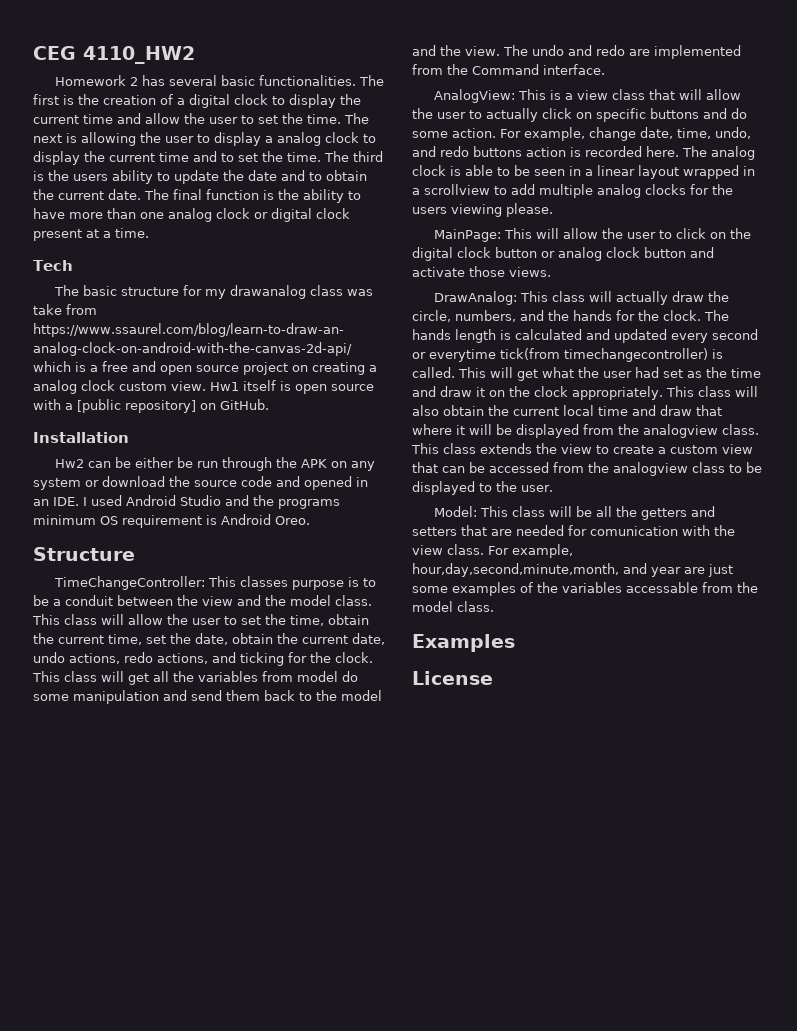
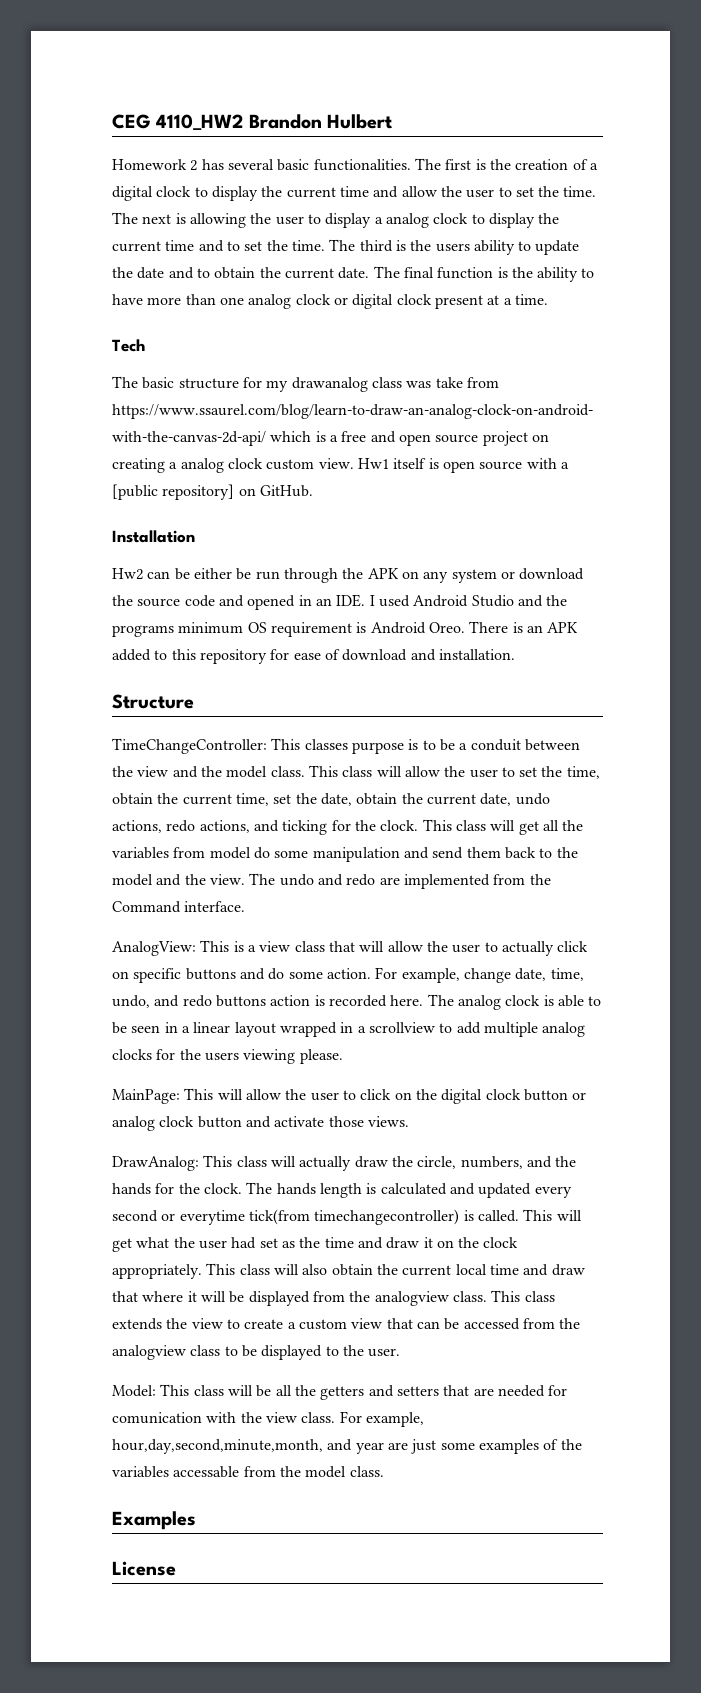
(195, 55) none -> [248,114,393,129] Brandon Hulbert
(310, 520) none -> [469,621,579,633] [112,649,515,664] There is an APK added to this repository for ease of download and installation.

